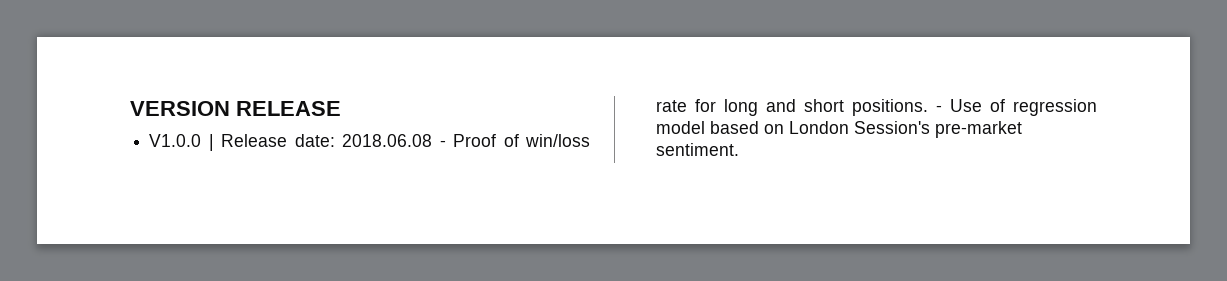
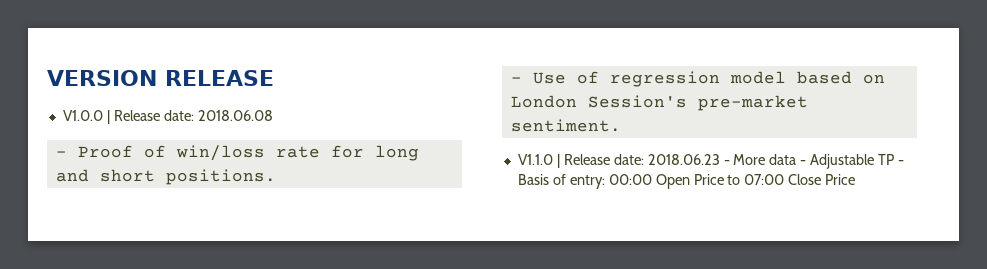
(433, 140) none -> (273, 115) //
(929, 107) none -> (276, 177) //
(740, 149) none -> [517,154,905,169] [517,174,856,189] // V1.1.0 | Release date: 2018.06.23 - More data - Adjustable TP - Basis of entry: 00:00 Open Price to 07:00 Close Price

